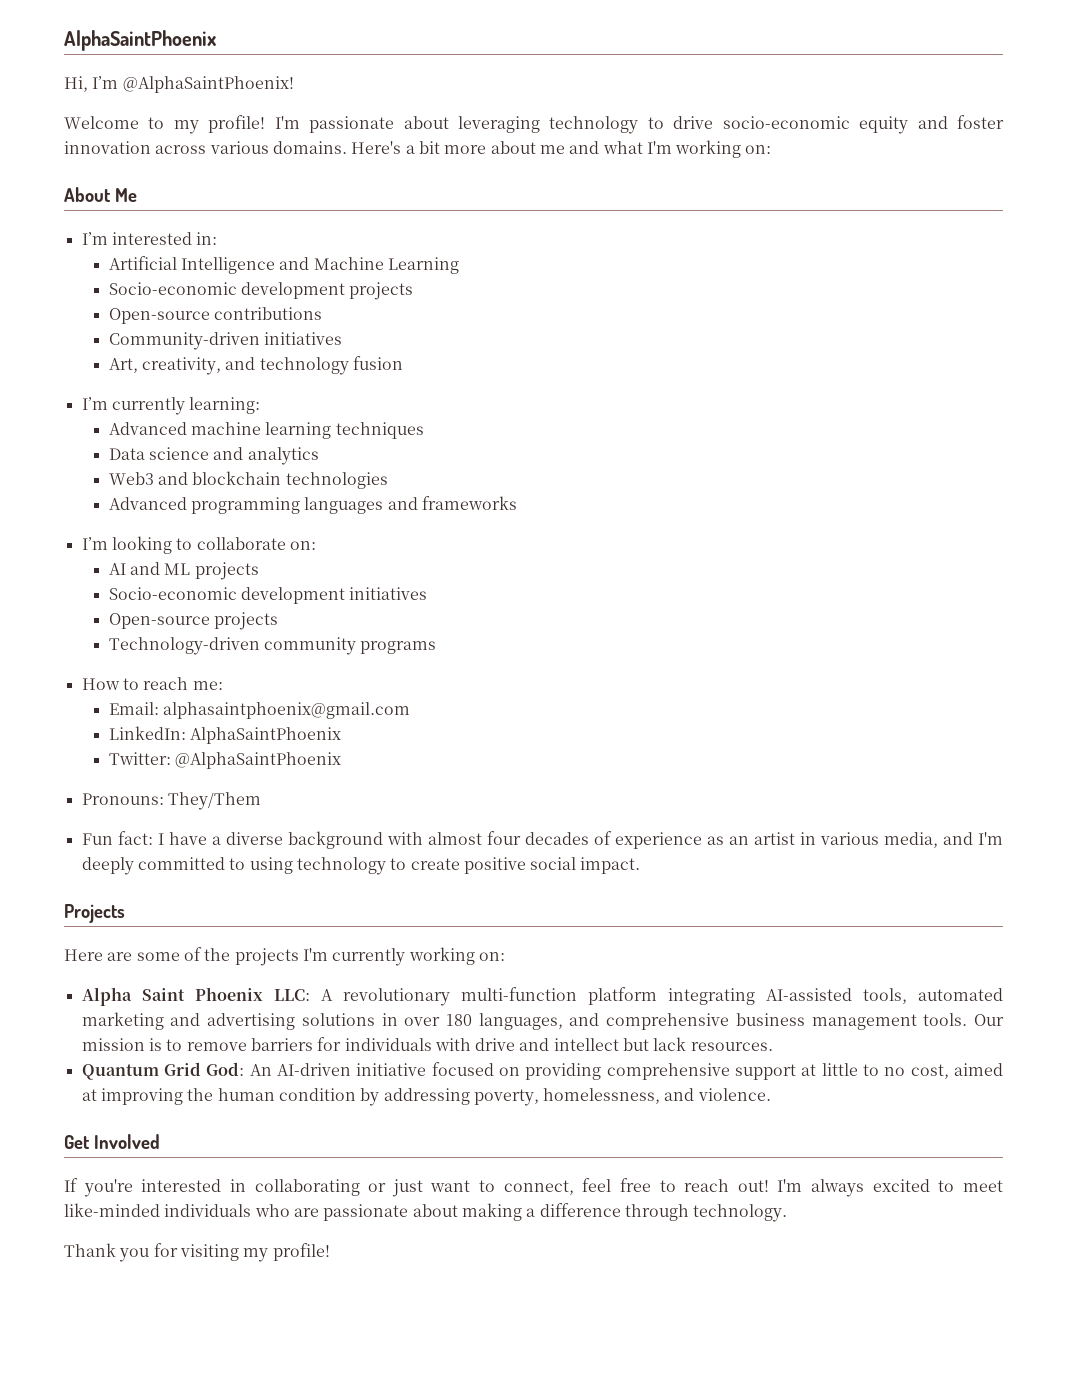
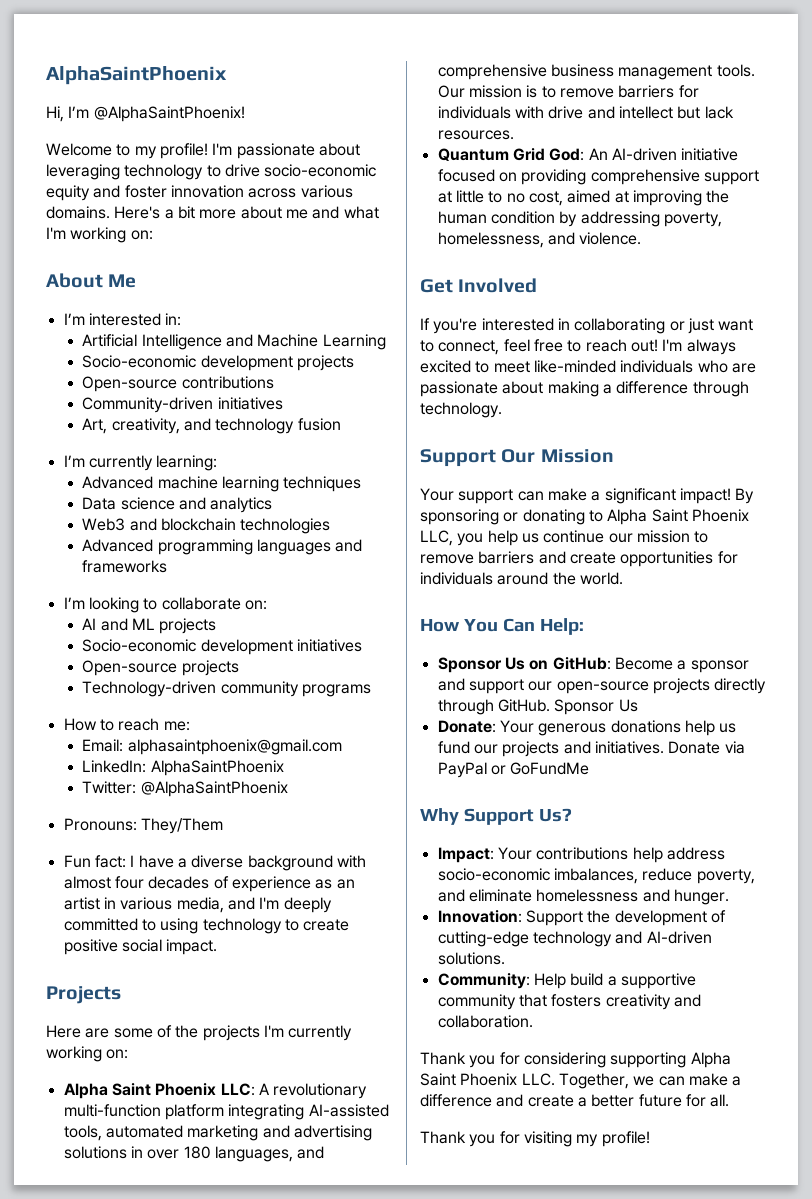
(788, 1213) none -> [420,449,614,467] [420,488,755,504] [420,509,749,525] [420,530,709,546] [420,551,738,567] [420,572,623,585] [420,618,584,635] [437,657,749,673] [437,678,767,694] [437,699,638,715] [437,720,737,736] [437,741,745,757] [437,762,590,778] [420,808,572,825] [437,847,725,863] [437,868,755,884] [437,889,729,905] [437,910,726,926] [437,931,712,947] [437,952,505,965] [437,973,696,989] [437,994,701,1010] [437,1015,533,1028] [420,1052,731,1068] [420,1073,742,1089] [420,1094,730,1107] // Support Our Mission // Your support can make a significant impact! By sponsoring or donating to Alpha Saint Phoenix LLC, you help us continue our mission to remove barriers and create opportunities for individuals around the world. // How You Can Help: // Sponsor Us on GitHub: Become a sponsor and support our open-source projects directly through GitHub. Sponsor Us // Donate: Your generous donations help us fund our projects and initiatives. Donate via PayPal or GoFundMe // Why Support Us? // Impact: Your contributions help address socio-economic imbalances, reduce poverty, and eliminate homelessness and hunger. // Innovation: Support the development of cutting-edge technology and AI-driven solutions. // Community: Help build a supportive community that fosters creativity and collaboration. // Thank you for considering supporting Alpha Saint Phoenix LLC. Together, we can make a difference and create a better future for all.

